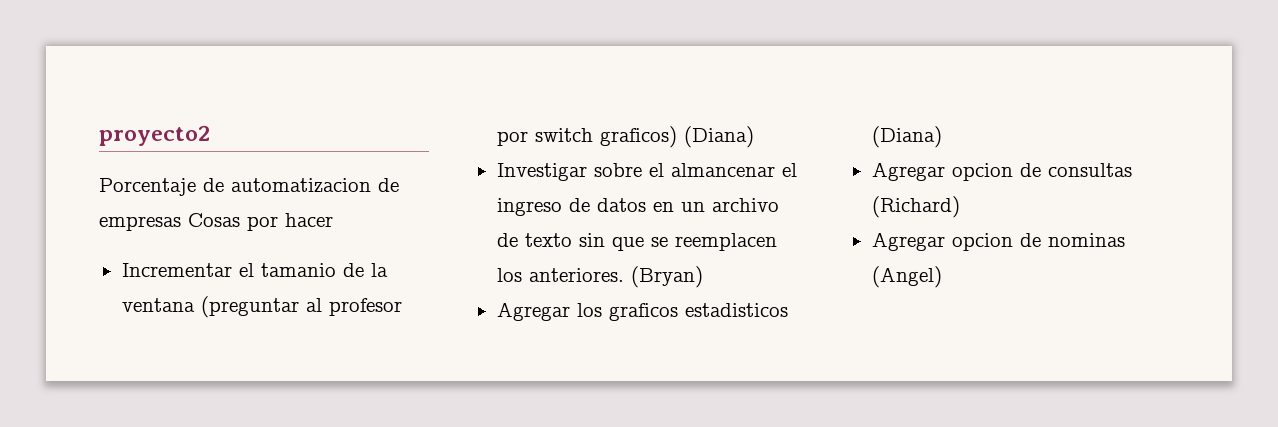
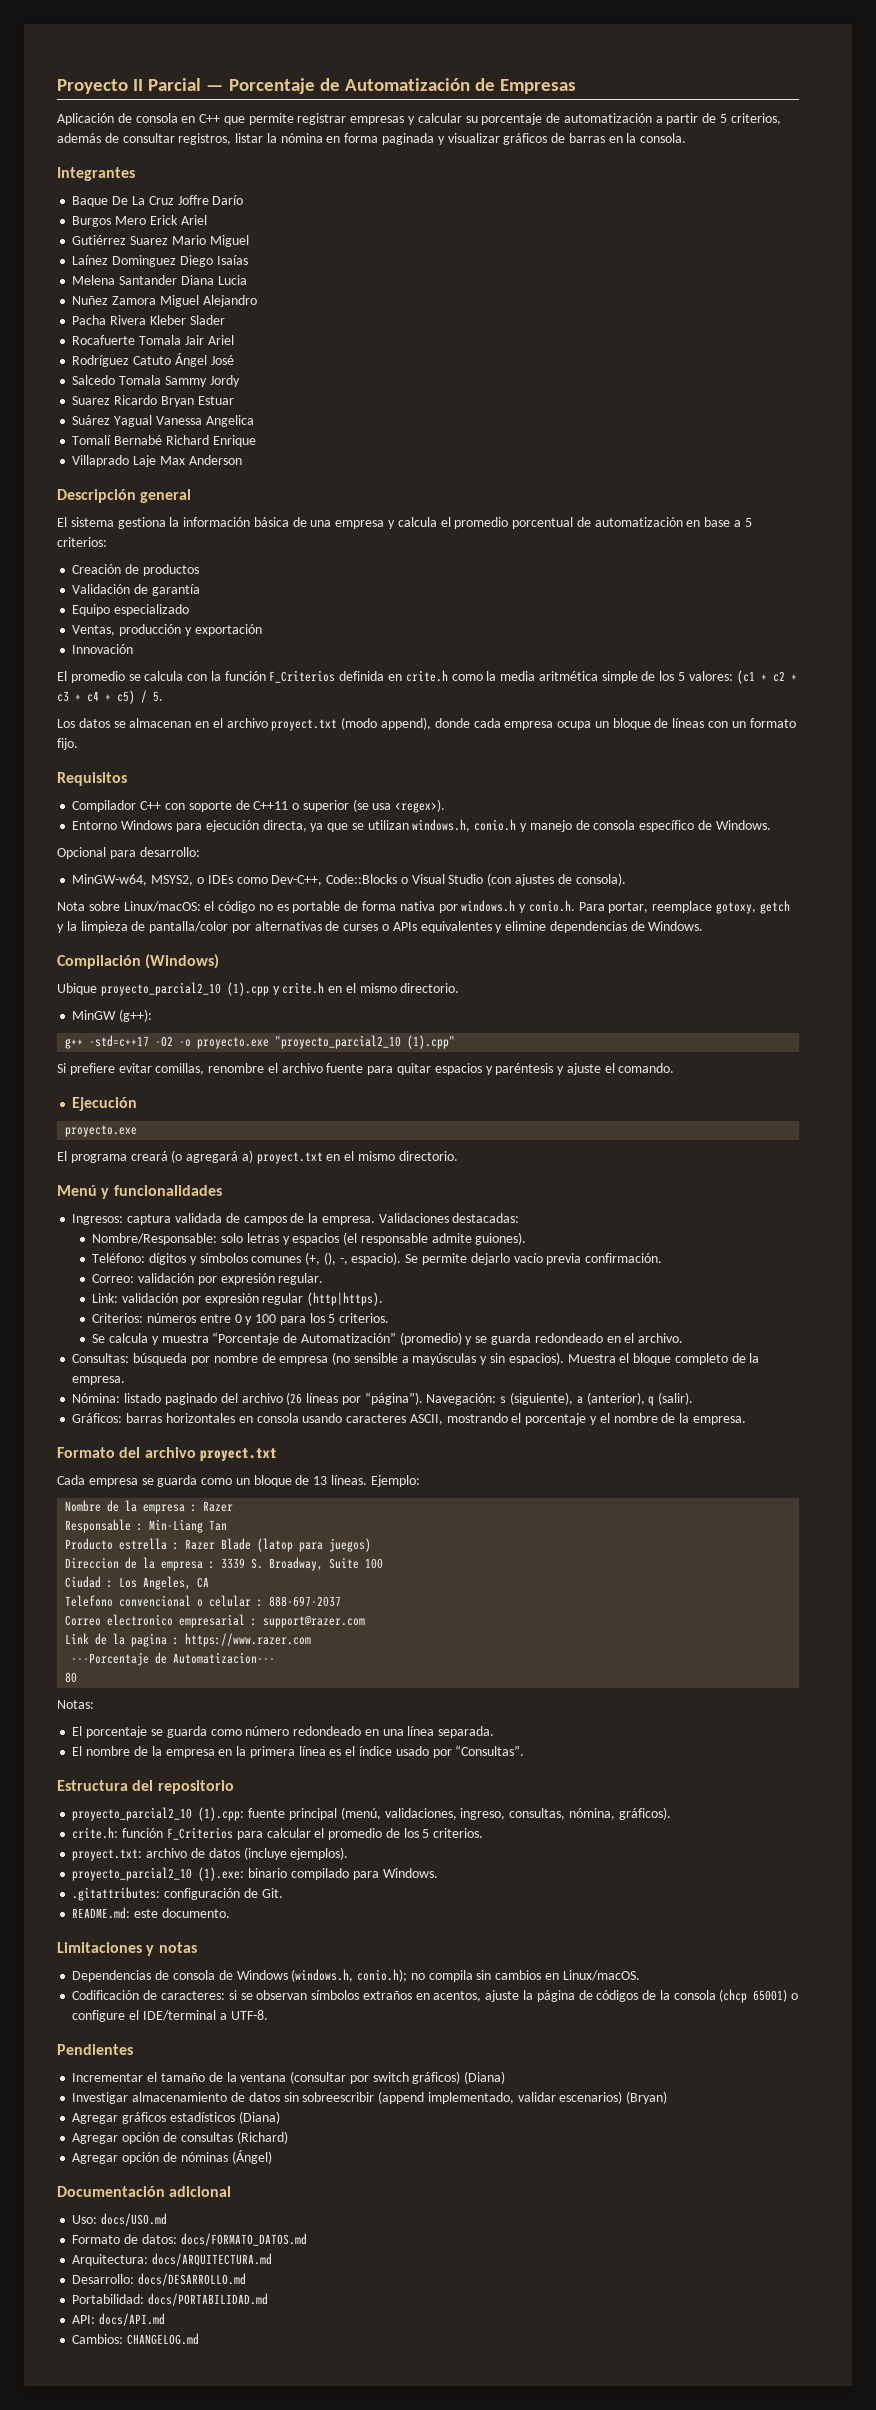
[99,125,210,146] [99,178,399,196] [99,213,333,231] proyecto2 // Porcentaje de automatizacion de empresas Cosas por hacer -> [57,78,577,94] [57,113,781,125] [57,133,687,145] [57,167,135,181] [72,195,244,207] [72,215,207,227] [72,235,249,247] [72,255,248,267] [72,275,247,285] [72,295,257,307] [72,315,225,325] [72,335,234,345] [72,353,234,367] [72,375,240,387] [72,395,234,407] [72,415,254,427] [72,435,256,447] [72,455,242,467] [57,489,192,503] [57,517,752,529] [57,537,107,547] [72,564,199,576] [72,584,200,596] [72,604,190,616] [72,624,262,636] [72,644,134,654] [57,670,797,684] [57,690,163,704] [57,717,796,731] [57,738,78,750] [57,772,127,786] [72,799,446,813] [72,819,771,832] [57,847,200,859] [72,873,626,886] [57,900,790,914] [57,921,704,933] [57,954,220,969] [57,982,460,996] [72,1009,153,1022] [65,1035,456,1049] [57,1063,675,1075] [72,1097,138,1111] [65,1125,138,1137] [57,1150,458,1164] [57,1185,222,1199] [72,1213,520,1225] [92,1232,527,1245] [92,1252,663,1265] [92,1273,324,1285] [92,1292,384,1306] [92,1313,390,1325] [92,1332,684,1345] [72,1352,760,1365] [72,1376,126,1385] [72,1392,694,1406] [72,1413,746,1425] [57,1447,277,1462] [57,1475,420,1487] [65,1500,234,1514] [65,1519,228,1533] [65,1538,372,1552] [65,1557,384,1571] [65,1576,210,1590] [65,1595,342,1607] [65,1614,366,1628] [65,1633,312,1647] [71,1652,276,1666] [65,1672,78,1683] [57,1700,94,1709] [72,1726,495,1738] [72,1745,525,1758] [57,1780,234,1794] [72,1807,671,1821] [72,1827,484,1840] [72,1847,349,1861] [72,1867,438,1881] [72,1887,283,1901] [72,1907,230,1919] [57,1942,197,1956] [72,1969,640,1982] [72,1989,799,2003] [72,2010,268,2022] [57,2044,133,2055] Proyecto II Parcial — Porcentaje de Automatización de Empresas // Aplicación de consola en C++ que permite registrar empresas y calcular su porcentaje de automatización a partir de 5 criterios, además de consultar registros, listar la nómina en forma paginada y visualizar gráficos de barras en la consola. // Integrantes // Baque De La Cruz Joffre Darío // Burgos Mero Erick Ariel // Gutiérrez Suarez Mario Miguel // Laínez Dominguez Diego Isaías // Melena Santander Diana Lucia // Nuñez Zamora Miguel Alejandro // Pacha Rivera Kleber Slader // Rocafuerte Tomala Jair Ariel // Rodríguez Catuto Ángel José // Salcedo Tomala Sammy Jordy // Suarez Ricardo Bryan Estuar // Suárez Yagual Vanessa Angelica // Tomalí Bernabé Richard Enrique // Villaprado Laje Max Anderson // Descripción general // El sistema gestiona la información básica de una empresa y calcula el promedio porcentual de automatización en base a 5 criterios: // Creación de productos // Validación de garantía // Equipo especializado // Ventas, producción y exportación // Innovación // El promedio se calcula con la función F_Criterios definida en crite.h como la media aritmética simple de los 5 valores: (c1 + c2 + c3 + c4 + c5) / 5. // Los datos se almacenan en el archivo proyect.txt (modo append), donde cada empresa ocupa un bloque de líneas con un formato fijo. // Requisitos // Compilador C++ con soporte de C++11 o superior (se usa <regex>). // Entorno Windows para ejecución directa, ya que se utilizan windows.h, conio.h y manejo de consola específico de Windows. // Opcional para desarrollo: // MinGW-w64, MSYS2, o IDEs como Dev-C++, Code::Blocks o Visual Studio (con ajustes de consola). // Nota sobre Linux/macOS: el código no es portable de forma nativa por windows.h y conio.h. Para portar, reemplace gotoxy, getch y la limpieza de pantalla/color por alternativas de curses o APIs equivalentes y elimine dependencias de Windows. // Compilación (Windows) // Ubique proyecto_parcial2_10 (1).cpp y crite.h en el mismo directorio. // MinGW (g++): // g++ -std=c++17 -O2 -o proyecto.exe "proyecto_parcial2_10 (1).cpp" // Si prefiere evitar comillas, renombre el archivo fuente para quitar espacios y paréntesis y ajuste el comando. // Ejecución // proyecto.exe // El programa creará (o agregará a) proyect.txt en el mismo directorio. // Menú y funcionalidades // Ingresos: captura validada de campos de la empresa. Validaciones destacadas: // Nombre/Responsable: solo letras y espacios (el responsable admite guiones). // Teléfono: dígitos y símbolos comunes (+, (), -, espacio). Se permite dejarlo vacío previa confirmación. // Correo: validación por expresión regular. // Link: validación por expresión regular (http|https). // Criterios: números entre 0 y 100 para los 5 criterios. // Se calcula y muestra “Porcentaje de Automatización” (promedio) y se guarda redondeado en el archivo. // Consultas: búsqueda por nombre de empresa (no sensible a mayúsculas y sin espacios). Muestra el bloque completo de la empresa. // Nómina: listado paginado del archivo (26 líneas por “página”). Navegación: s (siguiente), a (anterior), q (salir). // Gráficos: barras horizontales en consola usando caracteres ASCII, mostrando el porcentaje y el nombre de la empresa. // Formato del archivo proyect.txt // Cada empresa se guarda como un bloque de 13 líneas. Ejemplo: // Nombre de la empresa : Razer // Responsable : Min-Liang Tan // Producto estrella : Razer Blade (latop para juegos) // Direccion de la empresa : 3339 S. Broadway, Suite 100 // Ciudad : Los Angeles, CA // Telefono convencional o celular : 888-697-2037 // Correo electronico empresarial : support@razer.com // Link de la pagina : https://www.razer.com // ---Porcentaje de Automatizacion--- // 80 // Notas: // El porcentaje se guarda como número redondeado en una línea separada. // El nombre de la empresa en la primera línea es el índice usado por “Consultas”. // Estructura del repositorio // proyecto_parcial2_10 (1).cpp: fuente principal (menú, validaciones, ingreso, consultas, nómina, gráficos). // crite.h: función F_Criterios para calcular el promedio de los 5 criterios. // proyect.txt: archivo de datos (incluye ejemplos). // proyecto_parcial2_10 (1).exe: binario compilado para Windows. // .gitattributes: configuración de Git. // README.md: este documento. // Limitaciones y notas // Dependencias de consola de Windows (windows.h, conio.h); no compila sin cambios en Linux/macOS. // Codificación de caracteres: si se observan símbolos extraños en acentos, ajuste la página de códigos de la consola (chcp 65001) o configure el IDE/terminal a UTF-8. // Pendientes
[260,263,336,277] tamanio -> [160,2073,205,2082] tamaño
[200,296,402,318] (preguntar al profesor -> [290,2071,347,2084] (consultar
[599,126,677,148] graficos) -> [412,2071,461,2084] gráficos)
[593,163,797,177] [496,198,779,216] [496,233,777,251] [496,268,624,282] sobre el almancenar el ingreso de datos en un archivo de texto sin que se reemplacen los anteriores. -> [132,2091,623,2104] almacenamiento de datos sin sobreescribir (append implementado, validar escenarios)
[576,303,788,321] los graficos estadisticos -> [122,2112,235,2124] gráficos estadísticos
[951,163,1013,181] opcion -> [122,2132,160,2144] opción
[951,233,1125,251] [871,266,942,288] opcion de nominas (Angel) -> [122,2150,272,2164] [57,2186,232,2197] [72,2213,168,2226] [72,2233,307,2246] [72,2253,273,2266] [72,2273,247,2286] [72,2293,269,2306] [72,2313,166,2326] [72,2333,200,2345] opción de nóminas (Ángel) // Documentación adicional // Uso: docs/USO.md // Formato de datos: docs/FORMATO_DATOS.md // Arquitectura: docs/ARQUITECTURA.md // Desarrollo: docs/DESARROLLO.md // Portabilidad: docs/PORTABILIDAD.md // API: docs/API.md // Cambios: CHANGELOG.md

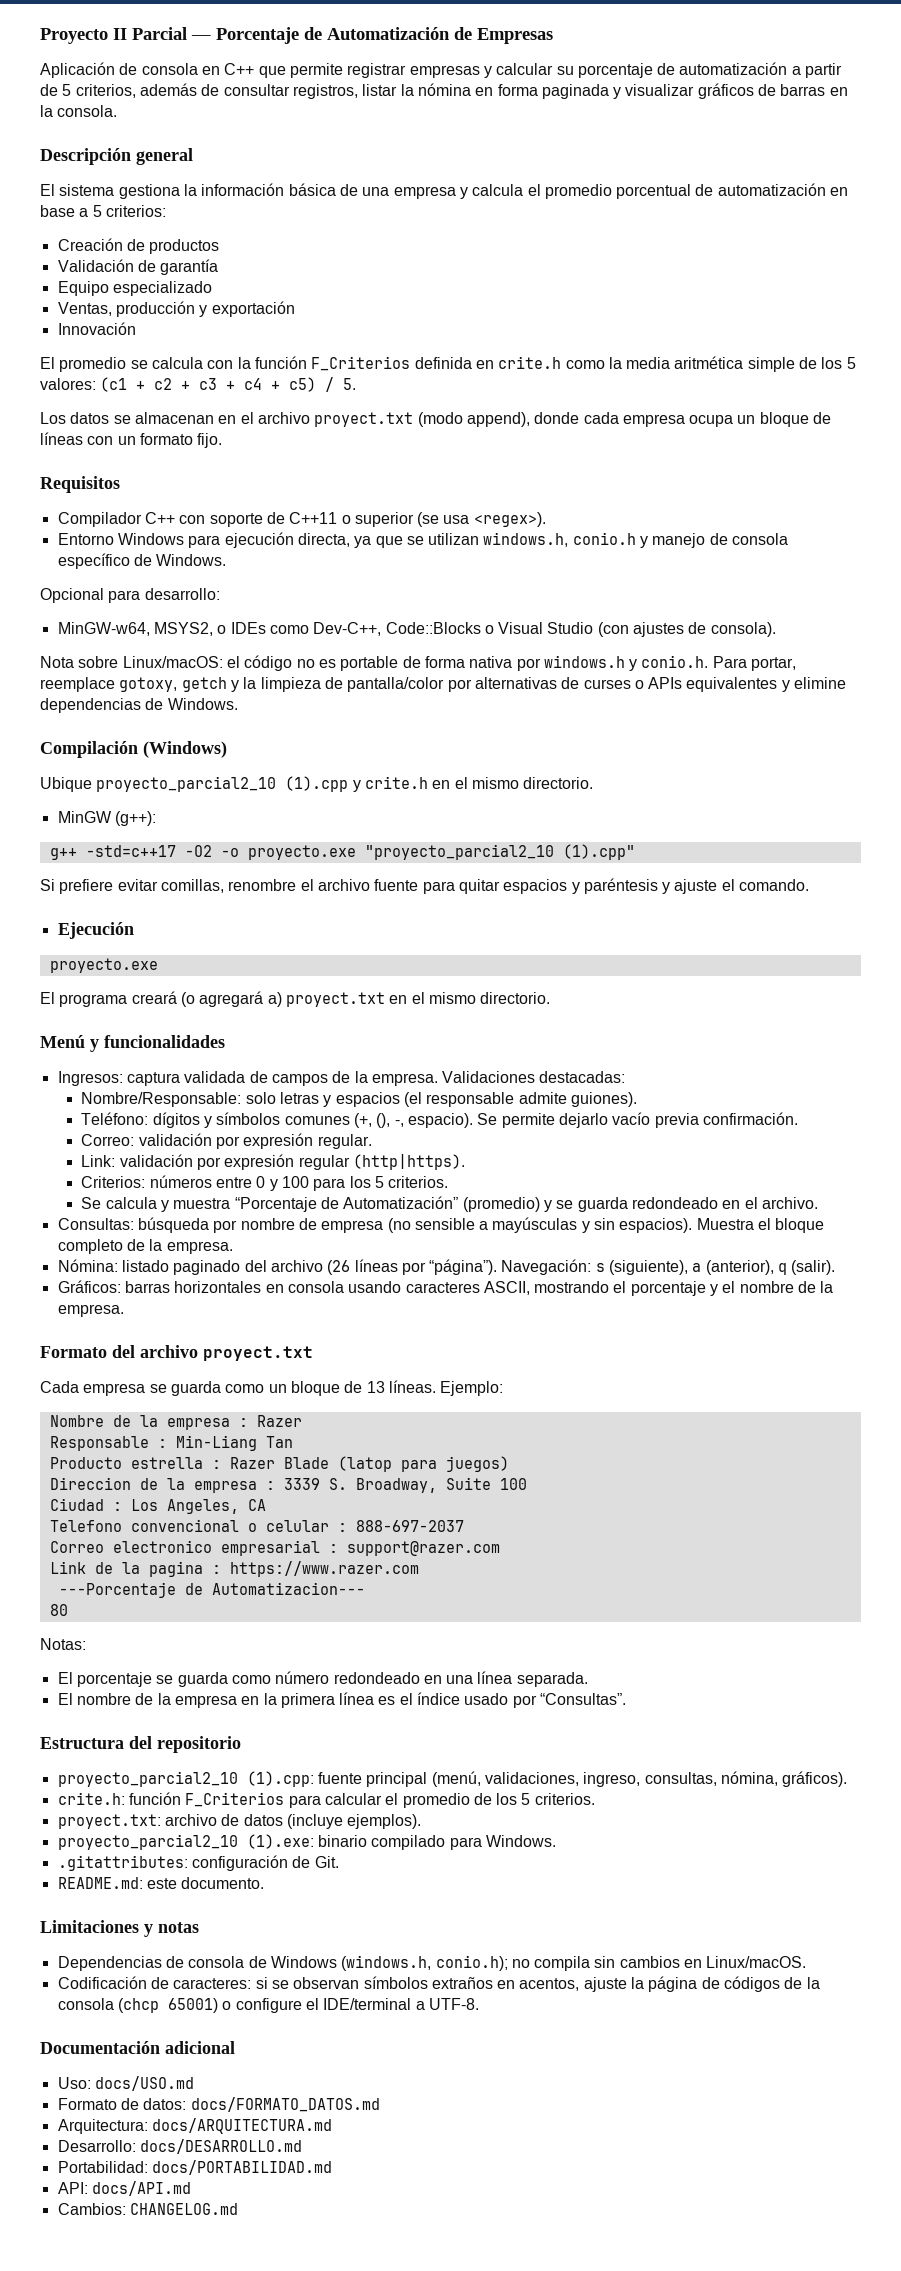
[57,167,135,181] [72,195,244,207] [72,215,207,227] [72,235,249,247] [72,255,248,267] [72,275,247,285] [72,295,257,307] [72,315,225,325] [72,335,234,345] [72,353,234,367] [72,375,240,387] [72,395,234,407] [72,415,254,427] [72,435,256,447] [72,455,242,467] // Integrantes // Baque De La Cruz Joffre Darío // Burgos Mero Erick Ariel // Gutiérrez Suarez Mario Miguel // Laínez Dominguez Diego Isaías // Melena Santander Diana Lucia // Nuñez Zamora Miguel Alejandro // Pacha Rivera Kleber Slader // Rocafuerte Tomala Jair Ariel // Rodríguez Catuto Ángel José // Salcedo Tomala Sammy Jordy // Suarez Ricardo Bryan Estuar // Suárez Yagual Vanessa Angelica // Tomalí Bernabé Richard Enrique // Villaprado Laje Max Anderson -> (118, 111) none
[57,2044,133,2055] [72,2071,506,2084] [72,2091,668,2104] [72,2111,280,2124] [72,2131,288,2144] [72,2150,272,2164] // Pendientes // Incrementar el tamaño de la ventana (consultar por switch gráficos) (Diana) // Investigar almacenamiento de datos sin sobreescribir (append implementado, validar escenarios) (Bryan) // Agregar gráficos estadísticos (Diana) // Agregar opción de consultas (Richard) // Agregar opción de nóminas (Ángel) -> (479, 2004) none

